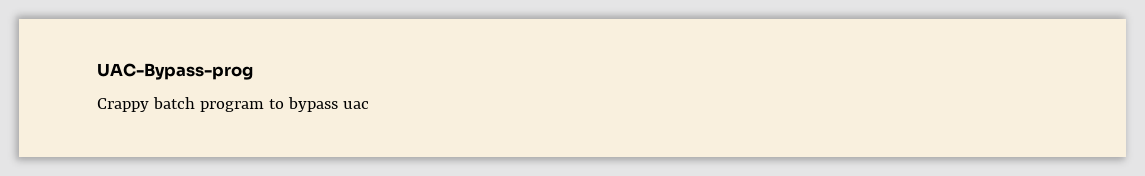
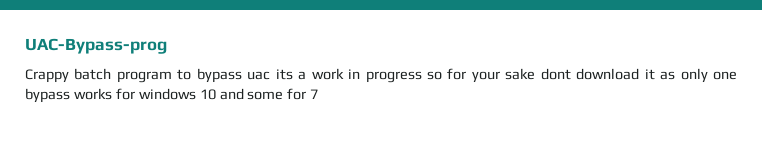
(369, 105) none -> [275,68,738,83] [25,88,319,103] its a work in progress so for your sake dont download it as only one bypass works for windows 10 and some for 7

